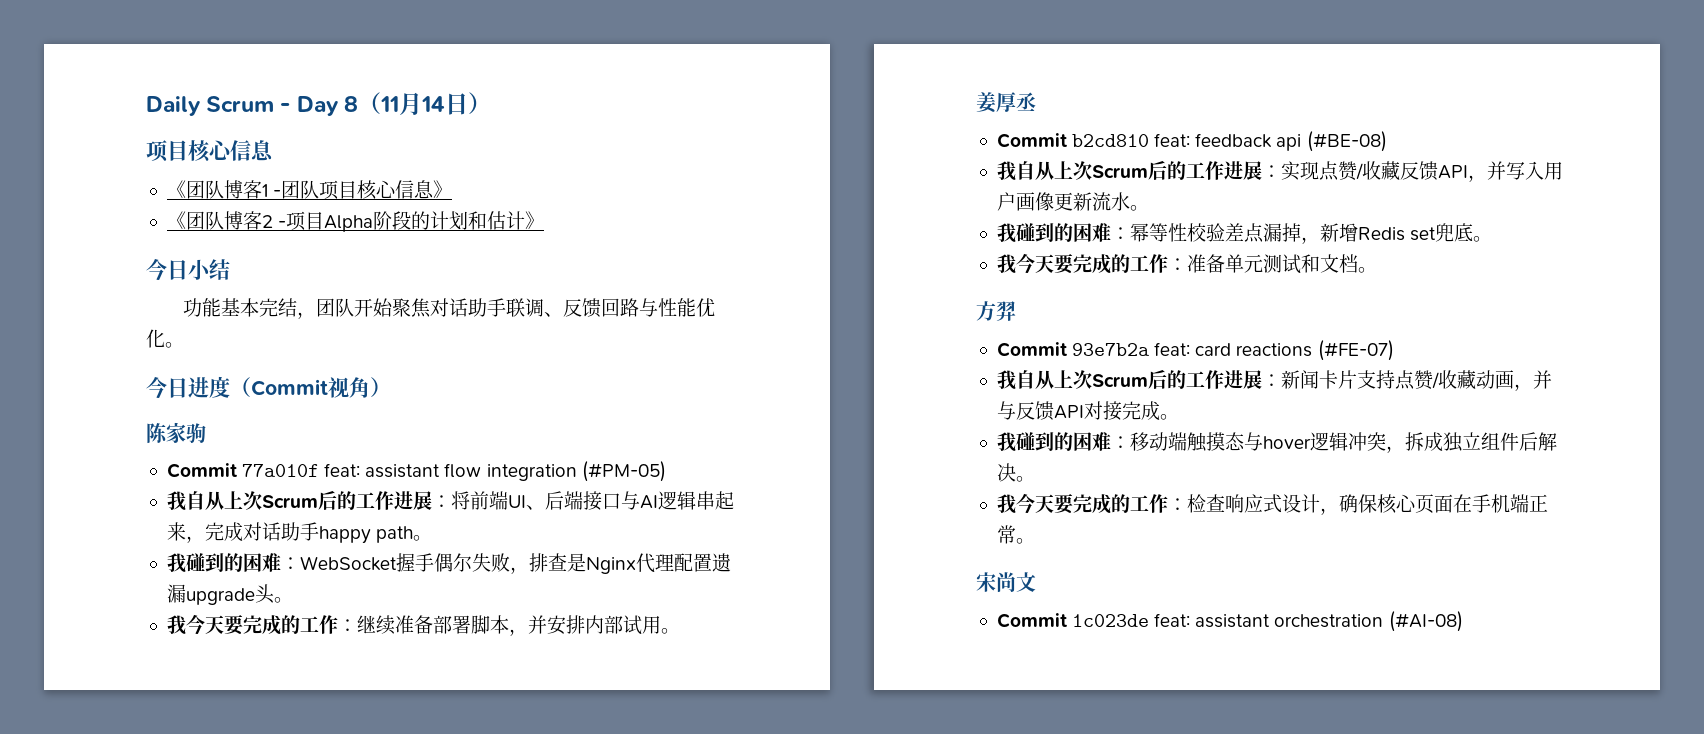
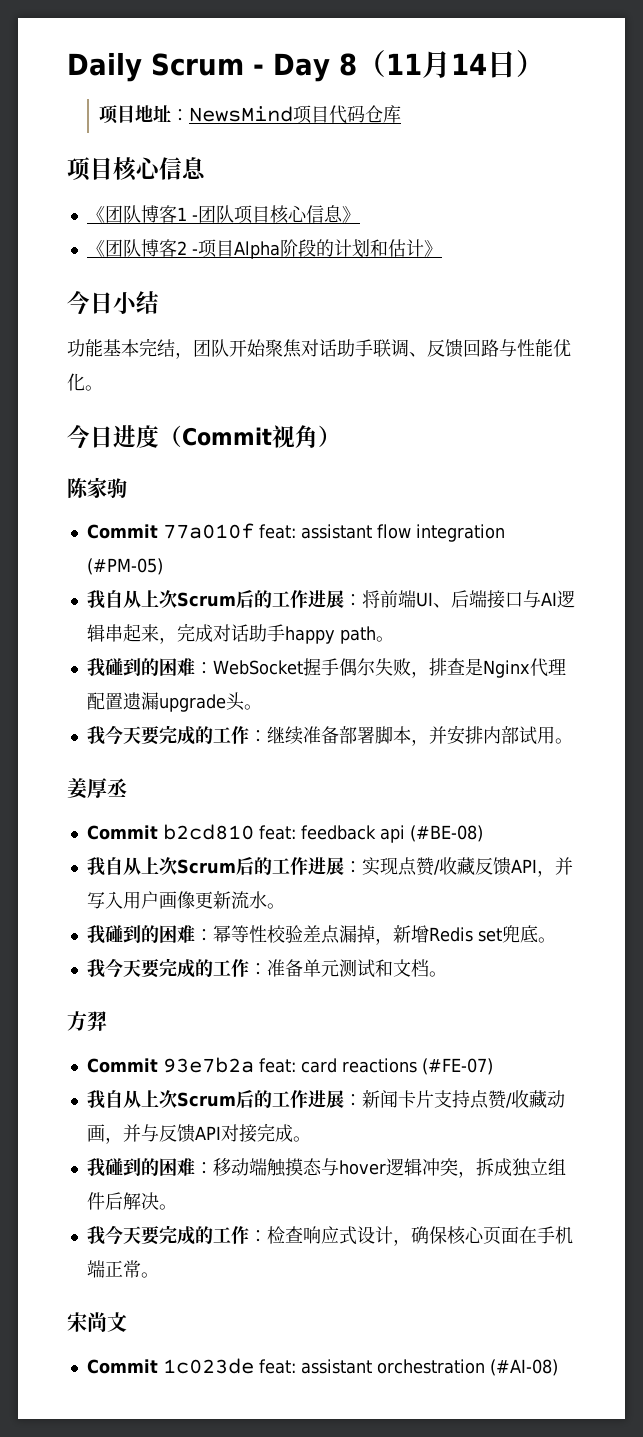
(491, 103) none -> [99,105,402,124] // 项目地址：NewsMind项目代码仓库

